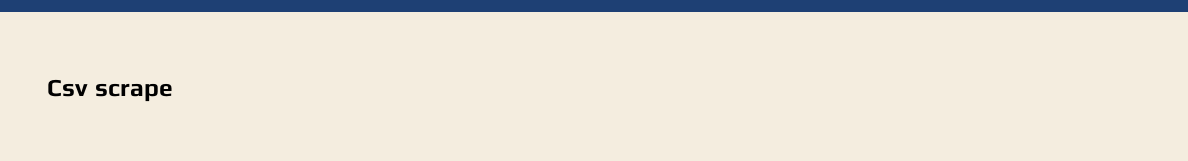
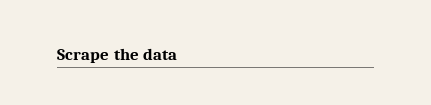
[47,79,173,102] Csv scrape -> [57,48,178,63] Scrape the data

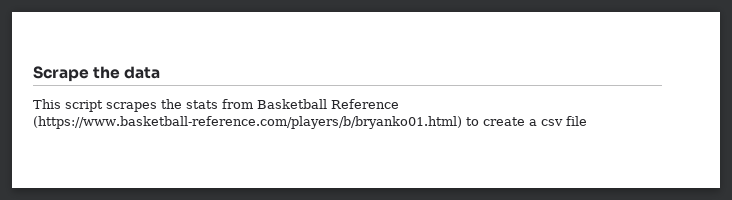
(178, 54) none -> [33,99,399,112] [33,116,587,129] // This script scrapes the stats from Basketball Reference (https://www.basketball-reference.com/players/b/bryanko01.html) to create a csv file

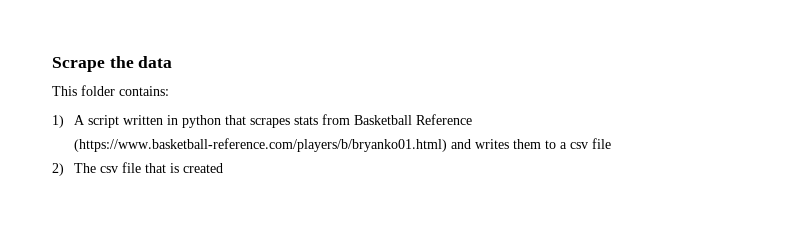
[65,99,182,112] script scrapes the -> [81,85,169,96] [52,115,291,128] folder contains: // 1) A script written in python that scrapes
[465,117,525,126] to create -> [451,139,557,149] and writes them to
(587, 121) none -> [52,162,224,176] // 2) The csv file that is created

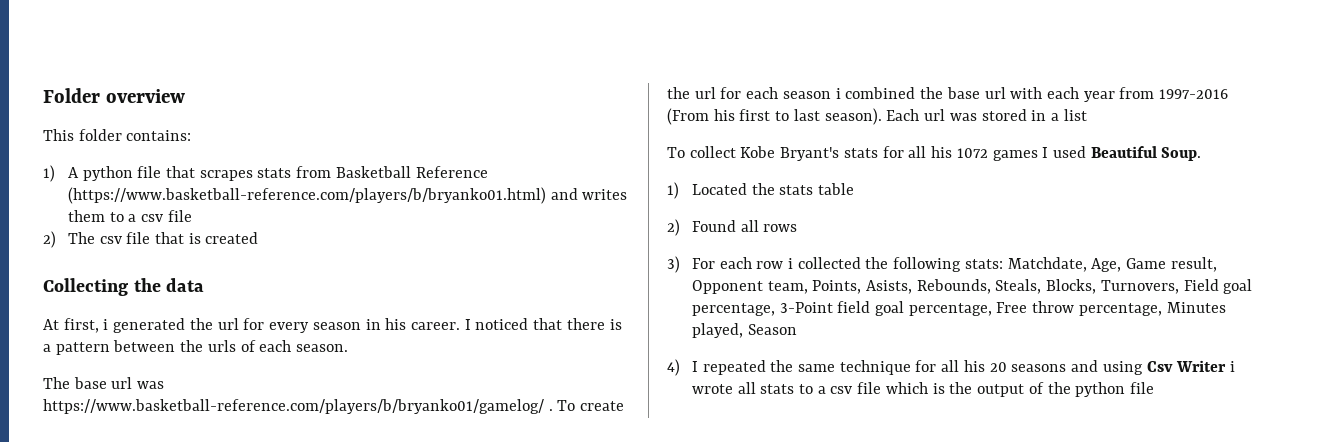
[52,56,173,72] Scrape the data -> [43,88,185,103] Folder overview
[88,115,222,128] script written in python -> [82,166,162,181] python file
(224, 168) none -> [43,278,205,296] [43,318,622,333] [43,340,349,355] [43,377,165,389] [43,399,625,414] [667,87,1229,102] [667,108,1087,125] [667,146,1202,161] [667,182,854,199] [667,219,798,236] [667,256,1217,273] [691,279,1253,294] [691,301,1226,316] [691,323,797,338] [667,359,1235,376] [691,382,1154,397] // Collecting the data // At first, i generated the url for every season in his career. I noticed that there is a pattern between the urls of each season. // The base url was https://www.basketball-reference.com/players/b/bryanko01/gamelog/ . To create the url for each season i combined the base url with each year from 1997-2016 (From his first to last season). Each url was stored in a list // To collect Kobe Bryant's stats for all his 1072 games I used Beautiful Soup. // 1) Located the stats table // 2) Found all rows // 3) For each row i collected the following stats: Matchdate, Age, Game result, Opponent team, Points, Asists, Rebounds, Steals, Blocks, Turnovers, Field goal percentage, 3-Point field goal percentage, Free throw percentage, Minutes played, Season // 4) I repeated the same technique for all his 20 seasons and using Csv Writer i wrote all stats to a csv file which is the output of the python file

